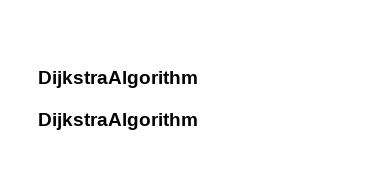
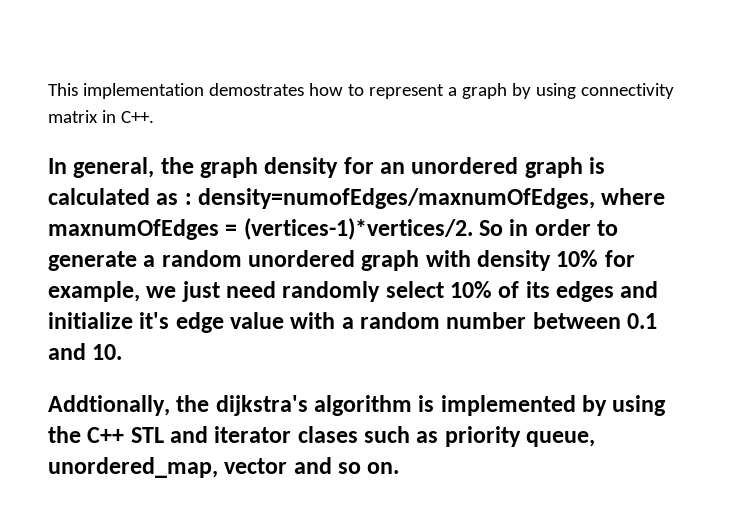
[38,71,198,88] [38,113,198,130] DijkstraAlgorithm // DijkstraAlgorithm -> [48,83,674,99] [48,110,154,123] [48,157,606,178] [48,188,666,209] [48,218,619,240] [48,250,635,271] [48,281,659,302] [48,312,658,333] [48,343,123,360] [48,395,667,416] [48,426,596,447] [48,457,400,478] This implementation demostrates how to represent a graph by using connectivity matrix in C++. // In general, the graph density for an unordered graph is calculated as : density=numofEdges/maxnumOfEdges, where maxnumOfEdges = (vertices-1)*vertices/2. So in order to generate a random unordered graph with density 10% for example, we just need randomly select 10% of its edges and initialize it's edge value with a random number between 0.1 and 10. // Addtionally, the dijkstra's algorithm is implemented by using the C++ STL and iterator clases such as priority queue, unordered_map, vector and so on.

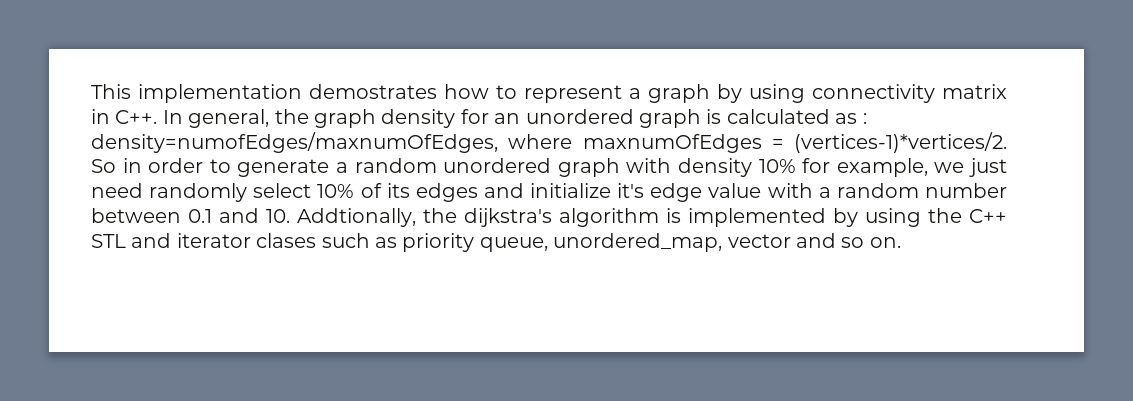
(154, 117) // -> (158, 117) none
(123, 352) // -> (290, 216) none

